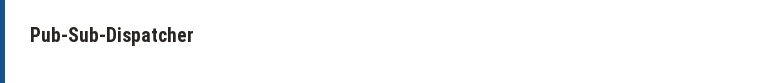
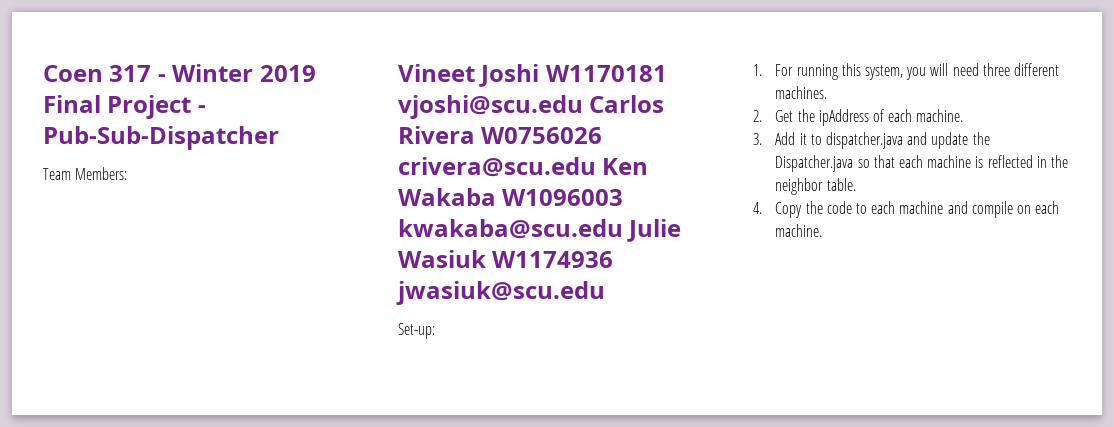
[30,27,194,46] Pub-Sub-Dispatcher -> [43,64,316,82] [43,95,206,119] [43,126,279,150] [43,167,128,180] [398,64,667,87] [398,95,665,119] [398,126,603,144] [398,157,649,177] [398,188,624,206] [398,219,682,242] [398,250,614,268] [396,281,605,305] [398,323,435,339] [753,63,1059,80] [775,86,828,99] [753,109,964,126] [753,132,990,149] [775,155,1068,172] [775,178,856,195] [753,201,1060,218] [775,224,823,237] Coen 317 - Winter 2019 Final Project - Pub-Sub-Dispatcher // Team Members: // Vineet Joshi W1170181 vjoshi@scu.edu Carlos Rivera W0756026 crivera@scu.edu Ken Wakaba W1096003 kwakaba@scu.edu Julie Wasiuk W1174936 jwasiuk@scu.edu // Set-up: // 1. For running this system, you will need three different machines. // 2. Get the ipAddress of each machine. // 3. Add it to dispatcher.java and update the Dispatcher.java so that each machine is reflected in the neighbor table. // 4. Copy the code to each machine and compile on each machine.

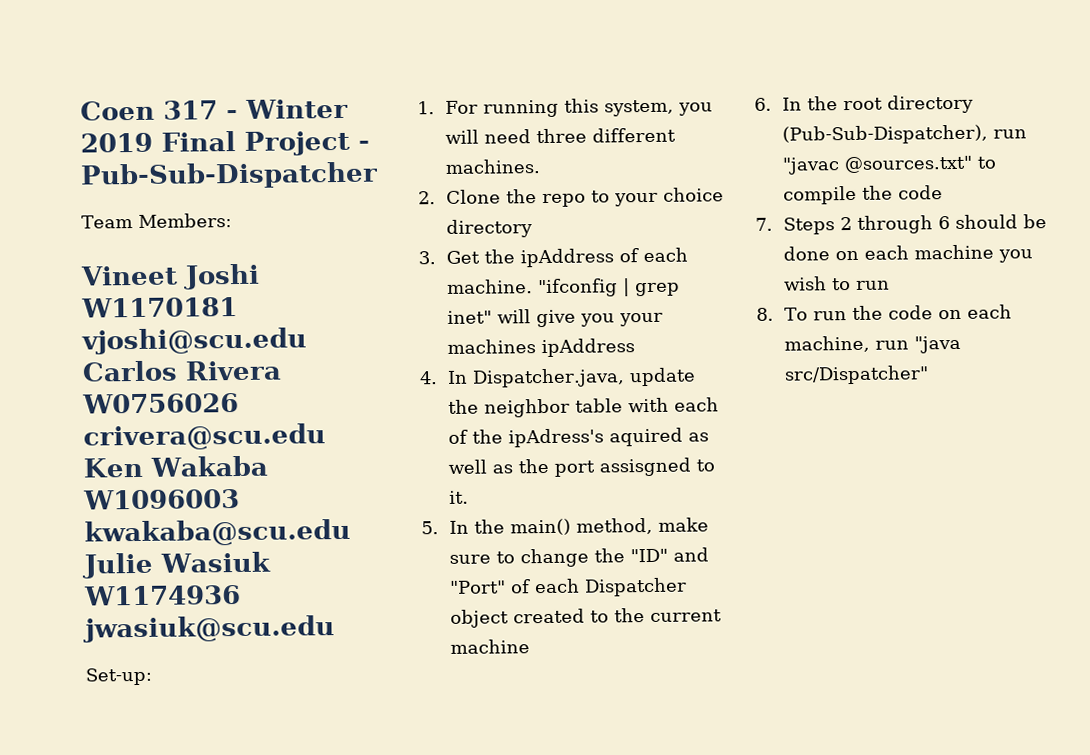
(762, 116) none -> [445,187,724,208] [445,219,533,238] [418,251,436,265] Clone the repo to your choice directory // 3.
[753,132,990,149] [775,155,1068,172] [775,178,856,195] [753,201,1060,218] [775,224,823,237] // 3. Add it to dispatcher.java and update the Dispatcher.java so that each machine is reflected in the neighbor table. // 4. Copy the code to each machine and compile on each machine. -> [537,278,680,298] [446,309,663,328] [446,338,635,358] [419,367,696,388] [447,397,719,418] [447,427,709,448] [447,457,715,477] [448,490,469,504] [421,517,709,536] [448,547,709,568] [448,577,687,597] [449,608,722,628] [449,639,530,654] [754,94,974,114] [781,124,1027,145] [781,155,996,175] [782,185,943,205] [755,214,1047,235] [782,244,1033,263] [783,276,890,291] [756,304,1012,321] [783,335,961,354] [783,365,929,385] "ifconfig | grep inet" will give you your machines ipAddress // 4. In Dispatcher.java, update the neighbor table with each of the ipAdress's aquired as well as the port assisgned to it. // 5. In the main() method, make sure to change the "ID" and "Port" of each Dispatcher object created to the current machine // 6. In the root directory (Pub-Sub-Dispatcher), run "javac @sources.txt" to compile the code // 7. Steps 2 through 6 should be done on each machine you wish to run // 8. To run the code on each machine, run "java src/Dispatcher"

